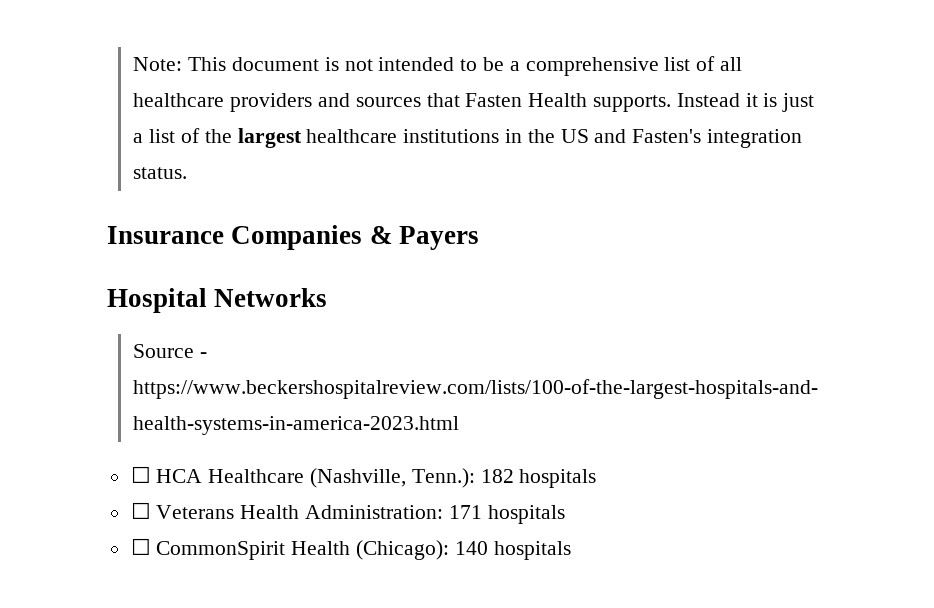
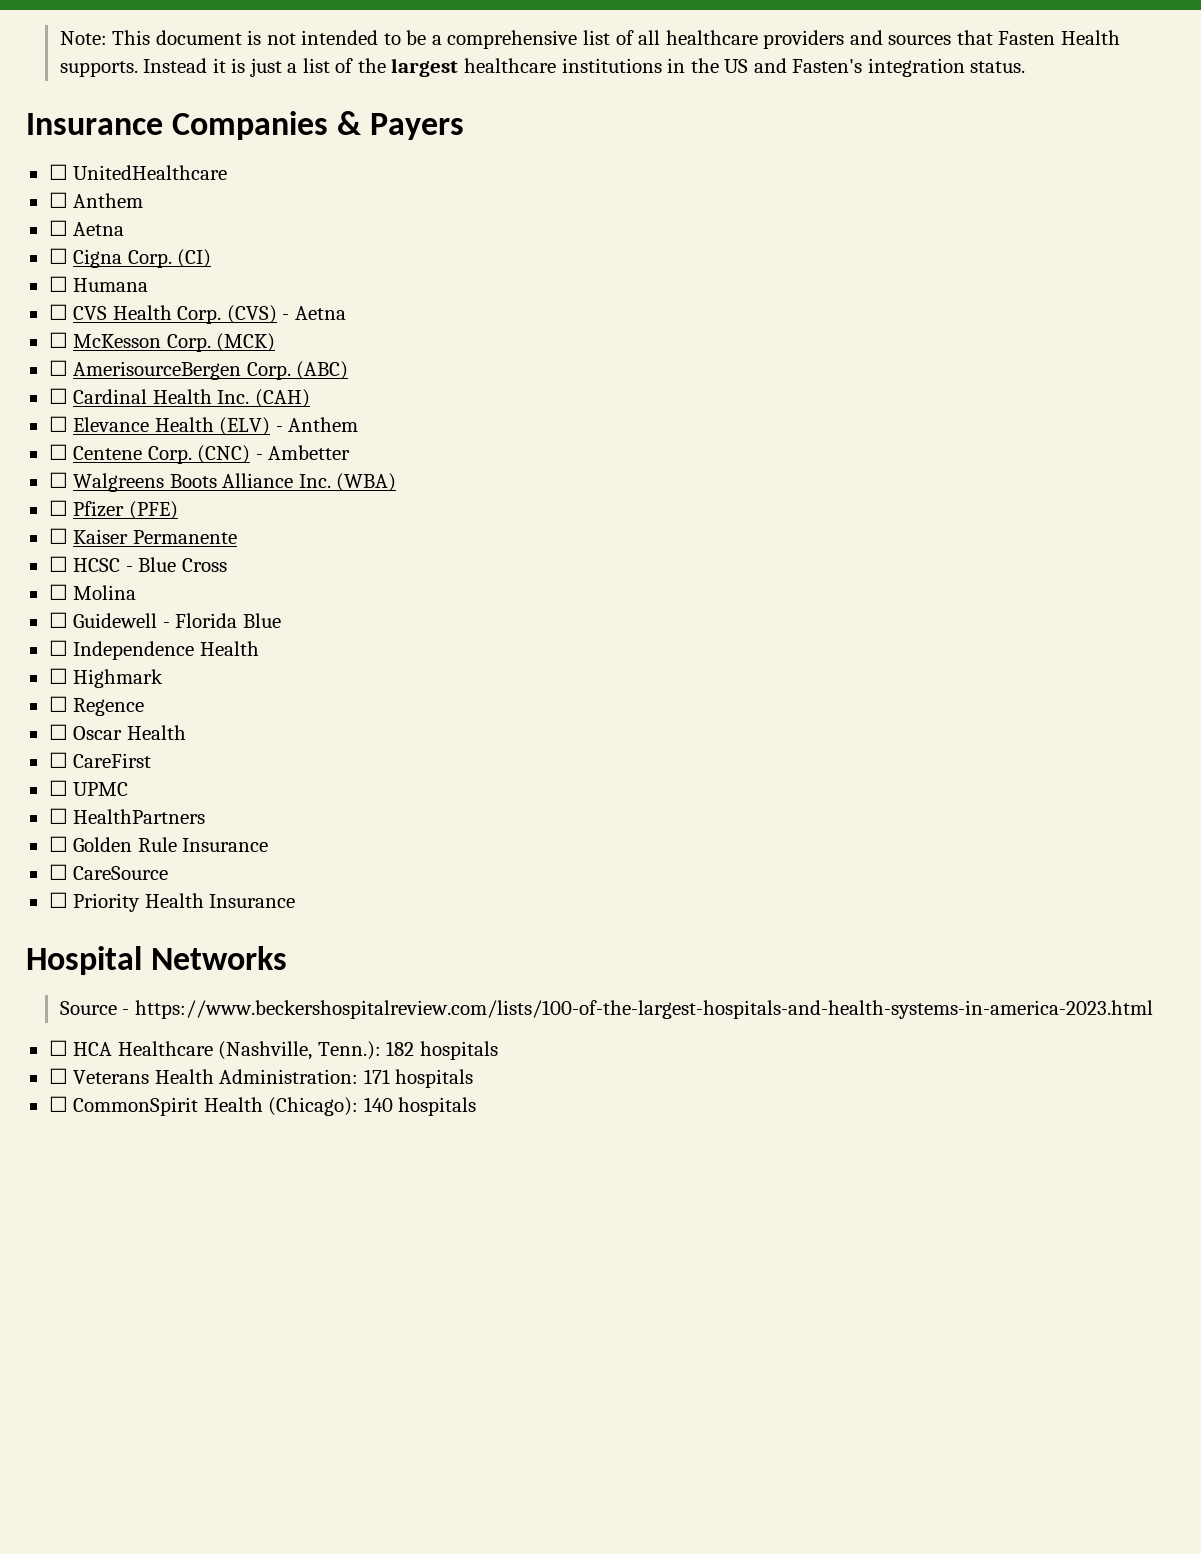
(479, 238) none -> [48,164,228,180] [48,192,144,208] [48,220,125,236] [48,248,212,268] [48,276,149,292] [48,304,346,324] [48,332,276,352] [48,360,349,380] [48,388,310,408] [48,416,359,436] [48,444,351,464] [48,472,397,492] [48,500,178,520] [48,528,237,544] [48,556,227,572] [48,584,137,600] [48,612,281,628] [48,640,259,660] [48,668,164,688] [48,696,145,716] [48,724,186,740] [48,752,152,768] [48,780,129,796] [48,808,206,824] [48,836,269,852] [48,864,169,880] [48,892,296,912] // ☐ UnitedHealthcare // ☐ Anthem // ☐ Aetna // ☐ Cigna Corp. (CI) // ☐ Humana // ☐ CVS Health Corp. (CVS) - Aetna // ☐ McKesson Corp. (MCK) // ☐ AmerisourceBergen Corp. (ABC) // ☐ Cardinal Health Inc. (CAH) // ☐ Elevance Health (ELV) - Anthem // ☐ Centene Corp. (CNC) - Ambetter // ☐ Walgreens Boots Alliance Inc. (WBA) // ☐ Pfizer (PFE) // ☐ Kaiser Permanente // ☐ HCSC - Blue Cross // ☐ Molina // ☐ Guidewell - Florida Blue // ☐ Independence Health // ☐ Highmark // ☐ Regence // ☐ Oscar Health // ☐ CareFirst // ☐ UPMC // ☐ HealthPartners // ☐ Golden Rule Insurance // ☐ CareSource // ☐ Priority Health Insurance

